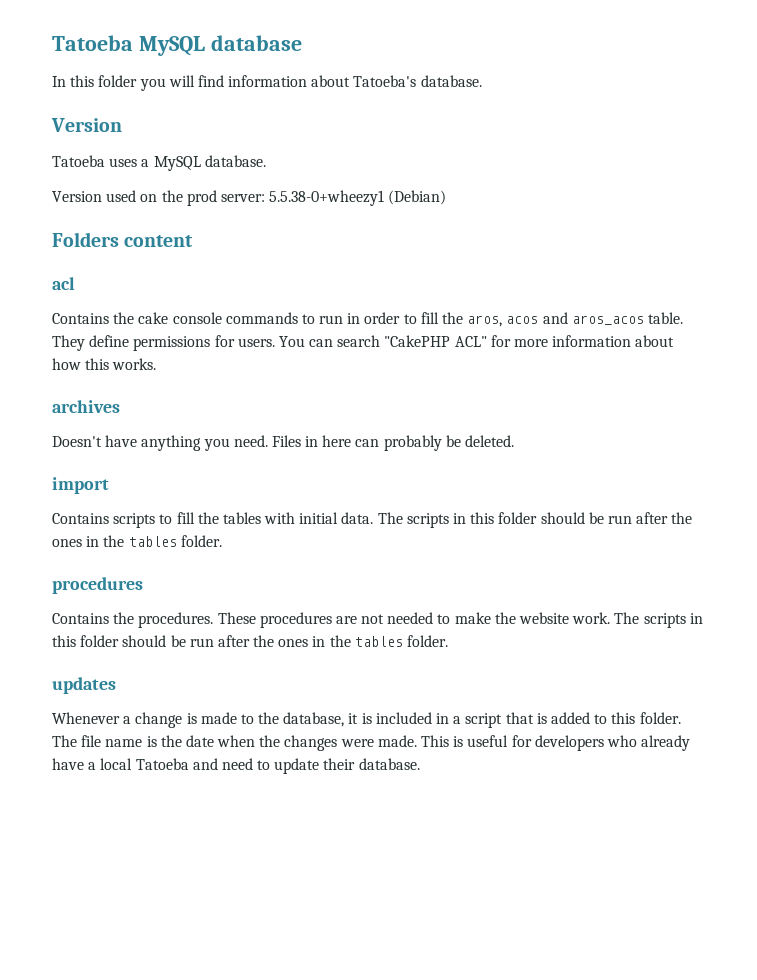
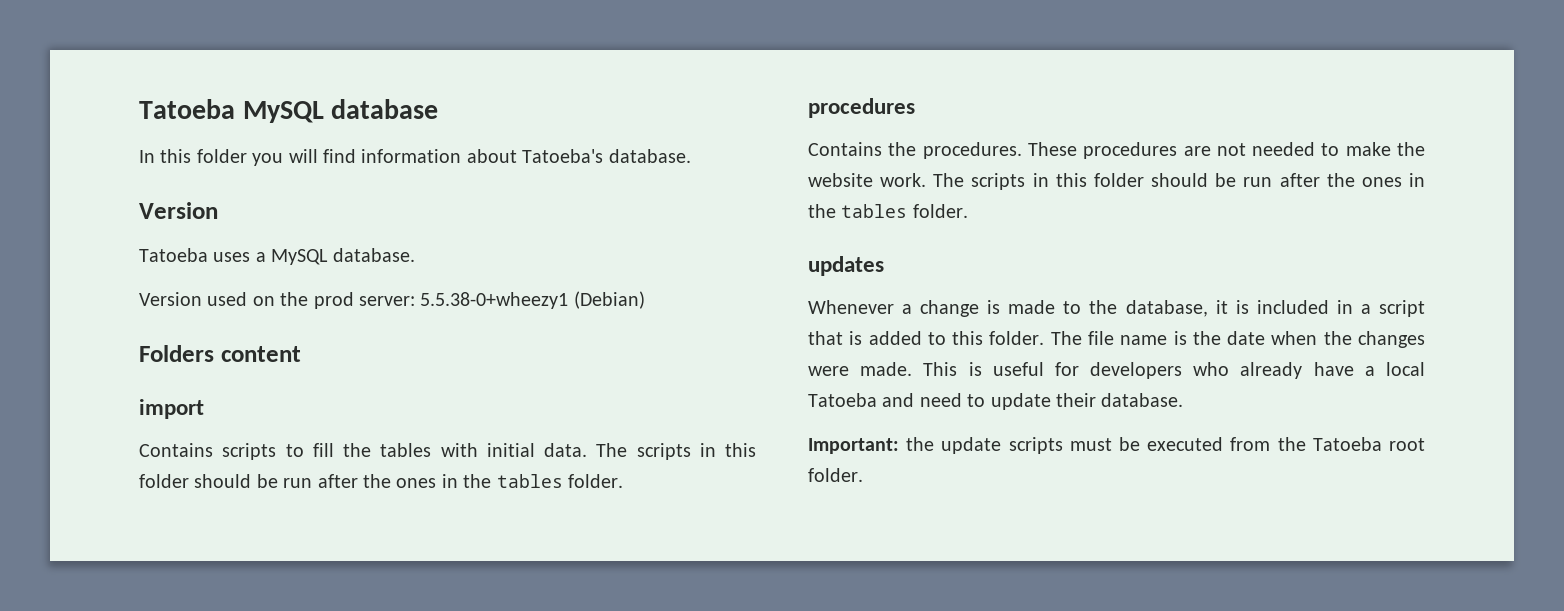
[52,277,75,290] [52,312,683,327] [52,335,675,351] [52,358,157,370] [52,400,120,413] [52,435,515,451] // acl // Contains the cake console commands to run in order to fill the aros, acos and aros_acos table. They define permissions for users. You can search "CakePHP ACL" for more information about how this works. // archives // Doesn't have anything you need. Files in here can probably be deleted. -> (301, 354) none
(420, 764) none -> [808,437,1425,454] [808,468,863,482] // Important: the update scripts must be executed from the Tatoeba root folder.

